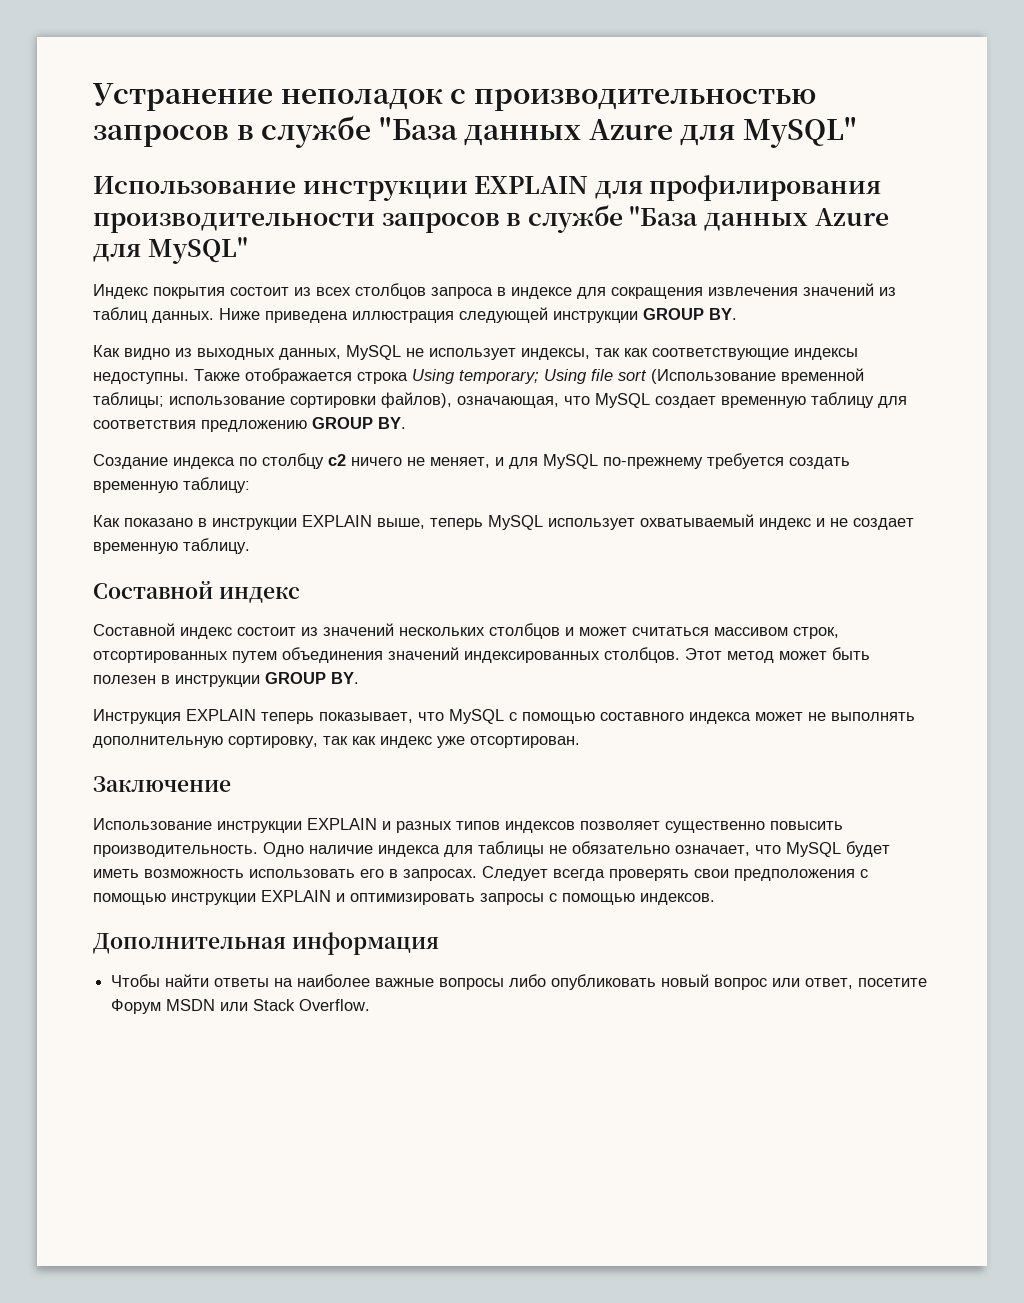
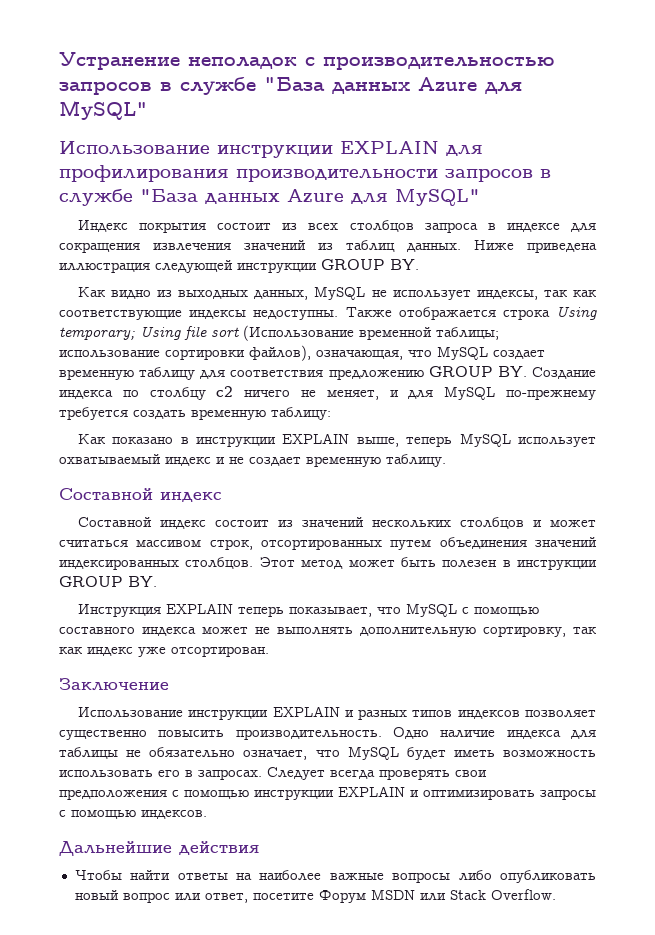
(406, 423) // -> (527, 371) none
[93,932,439,955] Дополнительная информация -> [59,841,259,856] Дальнейшие действия

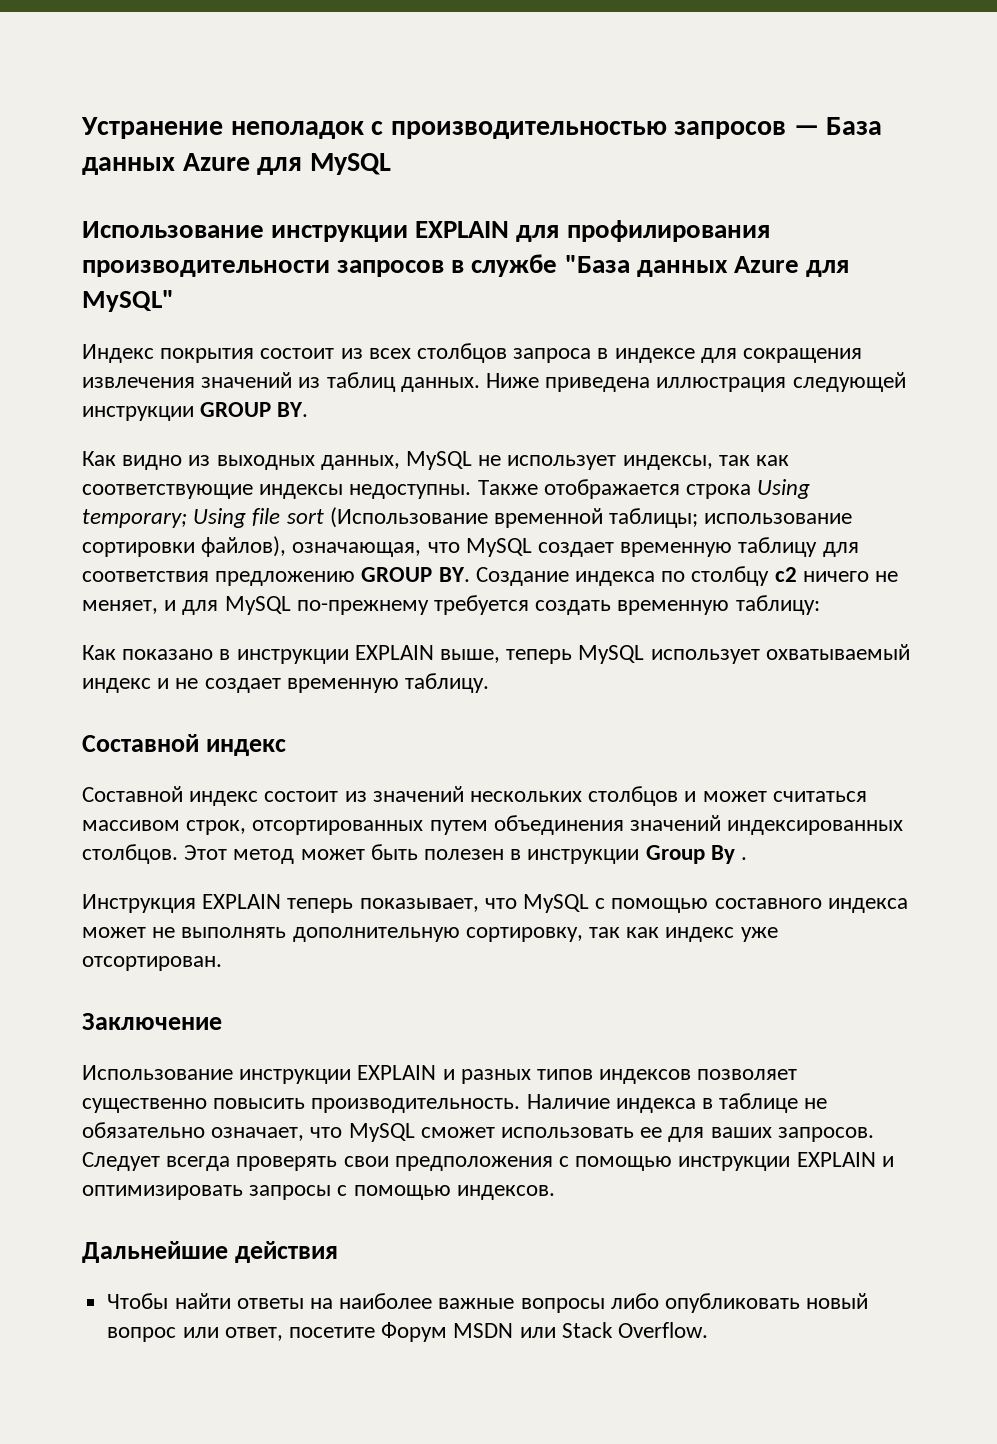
[160,77,522,95] [59,100,148,120] в службе "База данных Azure для MySQL" -> [793,117,883,135] [82,153,391,175] — База данных Azure для MySQL
[59,576,157,587] GROUP BY. -> [645,845,748,864] Group By .
[392,727,596,739] [59,747,118,759] Одно наличие индекса для таблицы -> [526,1093,799,1113] Наличие индекса в таблице
[406,747,596,760] [59,769,262,780] будет иметь возможность использовать его в запросах. -> [420,1127,874,1142] сможет использовать ее для ваших запросов.

